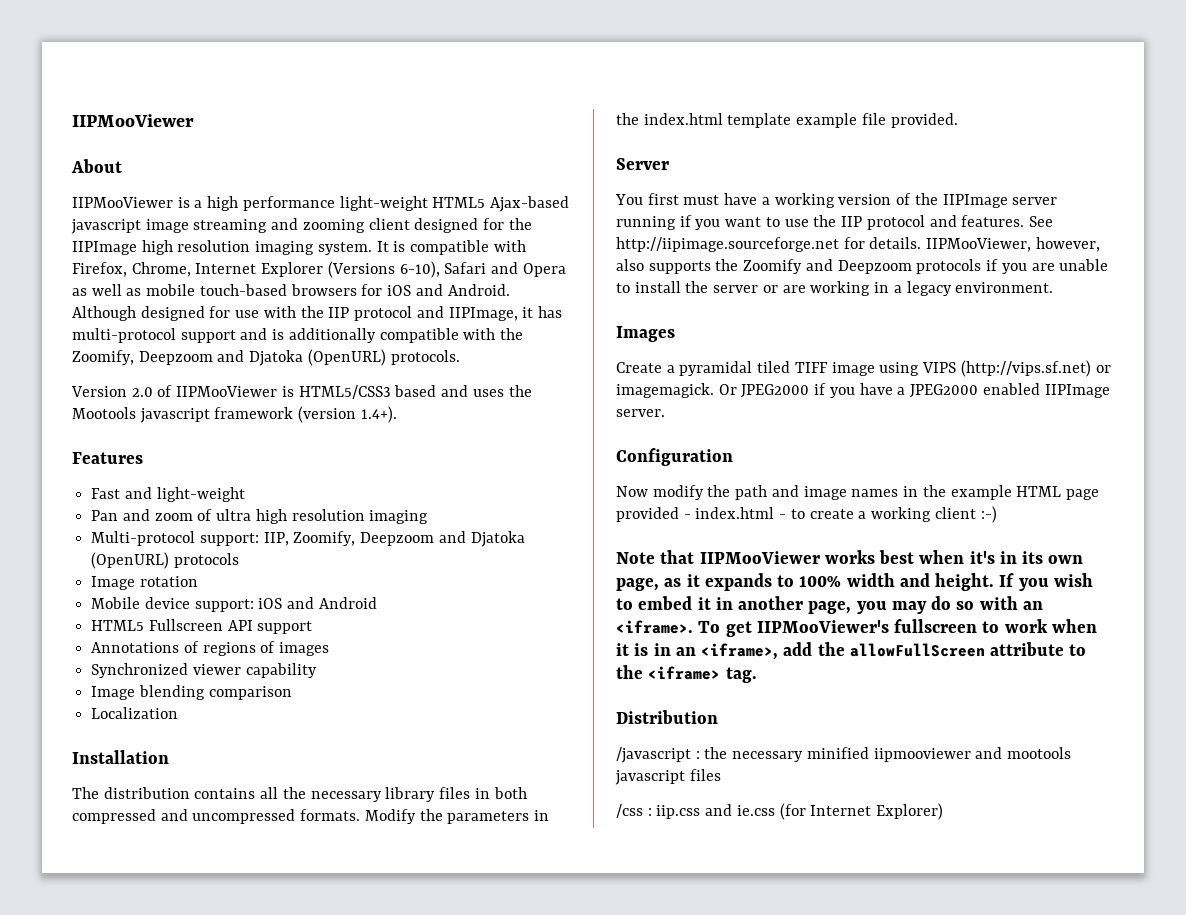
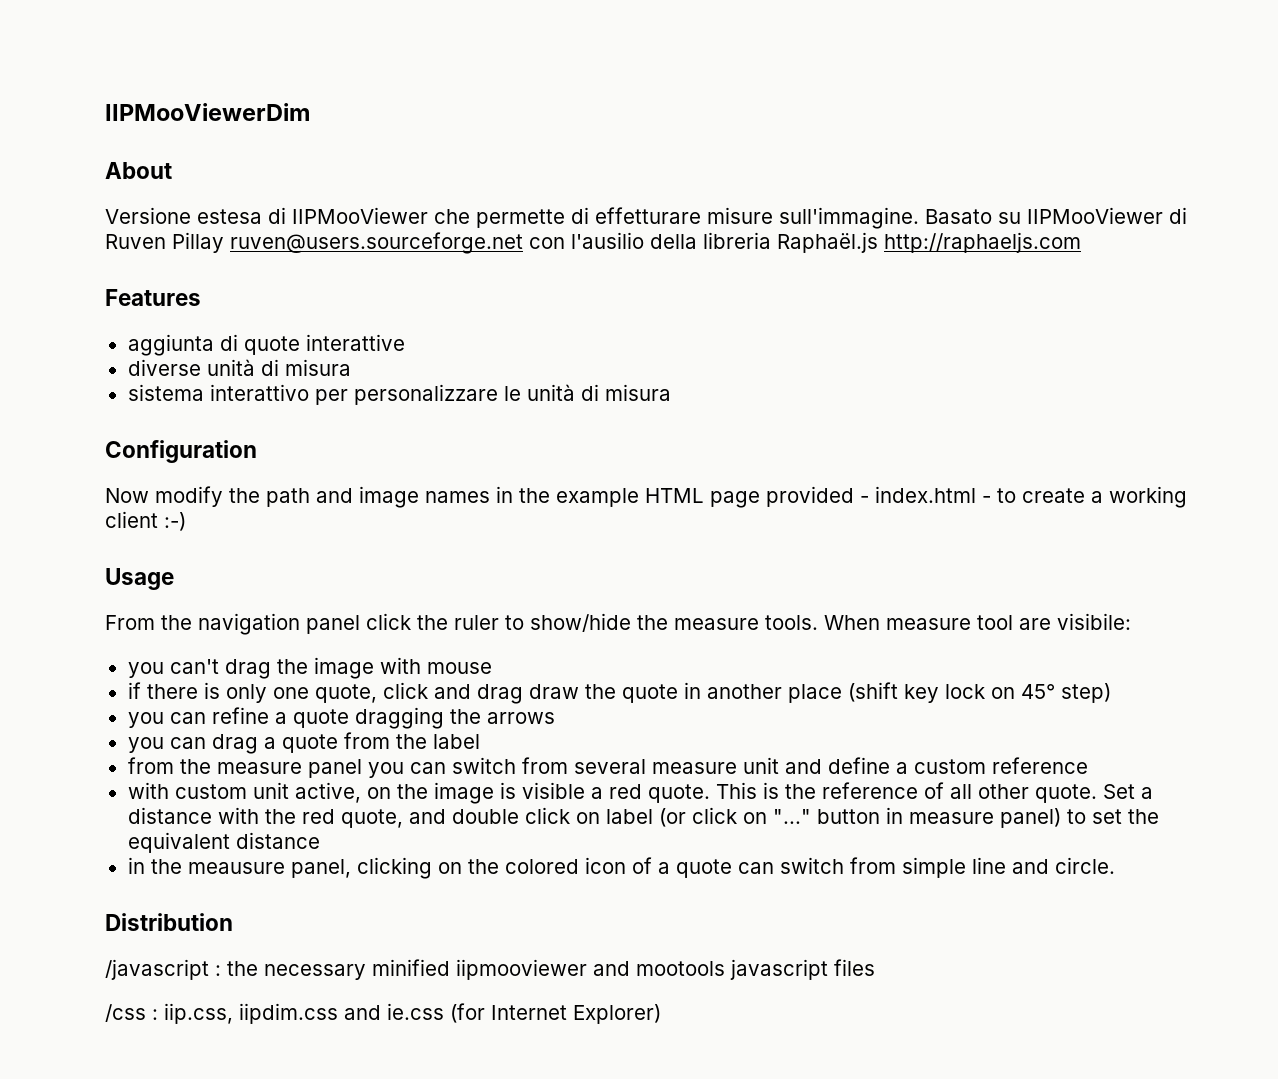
[72,114,194,127] IIPMooViewer -> [105,103,310,121] IIPMooViewerDim
[72,196,570,212] [71,218,532,234] [72,240,526,255] [72,261,566,278] [72,284,510,296] [72,306,562,321] [72,328,524,343] [72,349,460,366] [71,385,532,399] [72,406,397,423] [72,452,143,464] [91,487,245,502] [91,509,429,524] [91,531,525,547] [91,552,239,569] [91,576,198,590] [91,597,377,612] [91,619,313,634] [91,641,330,656] [91,663,317,678] [91,685,292,700] [91,707,179,719] [72,750,169,764] [72,787,527,802] [72,809,550,824] [616,113,958,128] [616,158,669,170] [615,193,1058,208] [616,215,1053,230] [616,237,1100,252] [616,259,1109,274] [616,281,1054,296] [616,326,675,342] [616,360,1111,377] [616,383,1110,398] [616,409,665,417] IIPMooViewer is a high performance light-weight HTML5 Ajax-based javascript image streaming and zooming client designed for the IIPImage high resolution imaging system. It is compatible with Firefox, Chrome, Internet Explorer (Versions 6-10), Safari and Opera as well as mobile touch-based browsers for iOS and Android. Although designed for use with the IIP protocol and IIPImage, it has multi-protocol support and is additionally compatible with the Zoomify, Deepzoom and Djatoka (OpenURL) protocols. // Version 2.0 of IIPMooViewer is HTML5/CSS3 based and uses the Mootools javascript framework (version 1.4+). // Features // Fast and light-weight // Pan and zoom of ultra high resolution imaging // Multi-protocol support: IIP, Zoomify, Deepzoom and Djatoka (OpenURL) protocols // Image rotation // Mobile device support: iOS and Android // HTML5 Fullscreen API support // Annotations of regions of images // Synchronized viewer capability // Image blending comparison // Localization // Installation // The distribution contains all the necessary library files in both compressed and uncompressed formats. Modify the parameters in the index.html template example file provided. // Server // You first must have a working version of the IIPImage server running if you want to use the IIP protocol and features. See http://iipimage.sourceforge.net for details. IIPMooViewer, however, also supports the Zoomify and Deepzoom protocols if you are unable to install the server or are working in a legacy environment. // Images // Create a pyramidal tiled TIFF image using VIPS (http://vips.sf.net) or imagemagick. Or JPEG2000 if you have a JPEG2000 enabled IIPImage server. -> [105,207,1187,229] [105,232,1081,254] [105,289,201,306] [127,334,405,356] [127,359,351,376] [127,384,671,405] Versione estesa di IIPMooViewer che permette di effetturare misure sull'immagine. Basato su IIPMooViewer di Ruven Pillay ruven@users.sourceforge.net con l'ausilio della libreria Raphaël.js http://raphaeljs.com // Features // aggiunta di quote interattive // diverse unità di misura // sistema interattivo per personalizzare le unità di misura
[616,550,1084,564] [616,573,1093,591] [616,596,1043,614] [616,619,1097,637] [616,642,1087,660] [616,665,757,683] Note that IIPMooViewer works best when it's in its own page, as it expands to 100% width and height. If you wish to embed it in another page, you may do so with an <iframe>. To get IIPMooViewer's fullscreen to work when it is in an <iframe>, add the allowFullScreen attribute to the <iframe> tag. -> [105,568,174,590] [105,613,1131,635] [127,657,492,679] [127,682,1111,704] [127,707,555,729] [127,732,480,754] [127,757,1088,778] [127,782,1153,804] [127,807,1159,828] [127,832,320,853] [127,857,1115,879] Usage // From the navigation panel click the ruler to show/hide the measure tools. When measure tool are visibile: // you can't drag the image with mouse // if there is only one quote, click and drag draw the quote in another place (shift key lock on 45° step) // you can refine a quote dragging the arrows // you can drag a quote from the label // from the measure panel you can switch from several measure unit and define a custom reference // with custom unit active, on the image is visible a red quote. This is the reference of all other quote. Set a distance with the red quote, and double click on label (or click on "..." button in measure panel) to set the equivalent distance // in the meausure panel, clicking on the colored icon of a quote can switch from simple line and circle.
[656,805,701,819] iip.css -> [164,1003,338,1024] iip.css, iipdim.css

